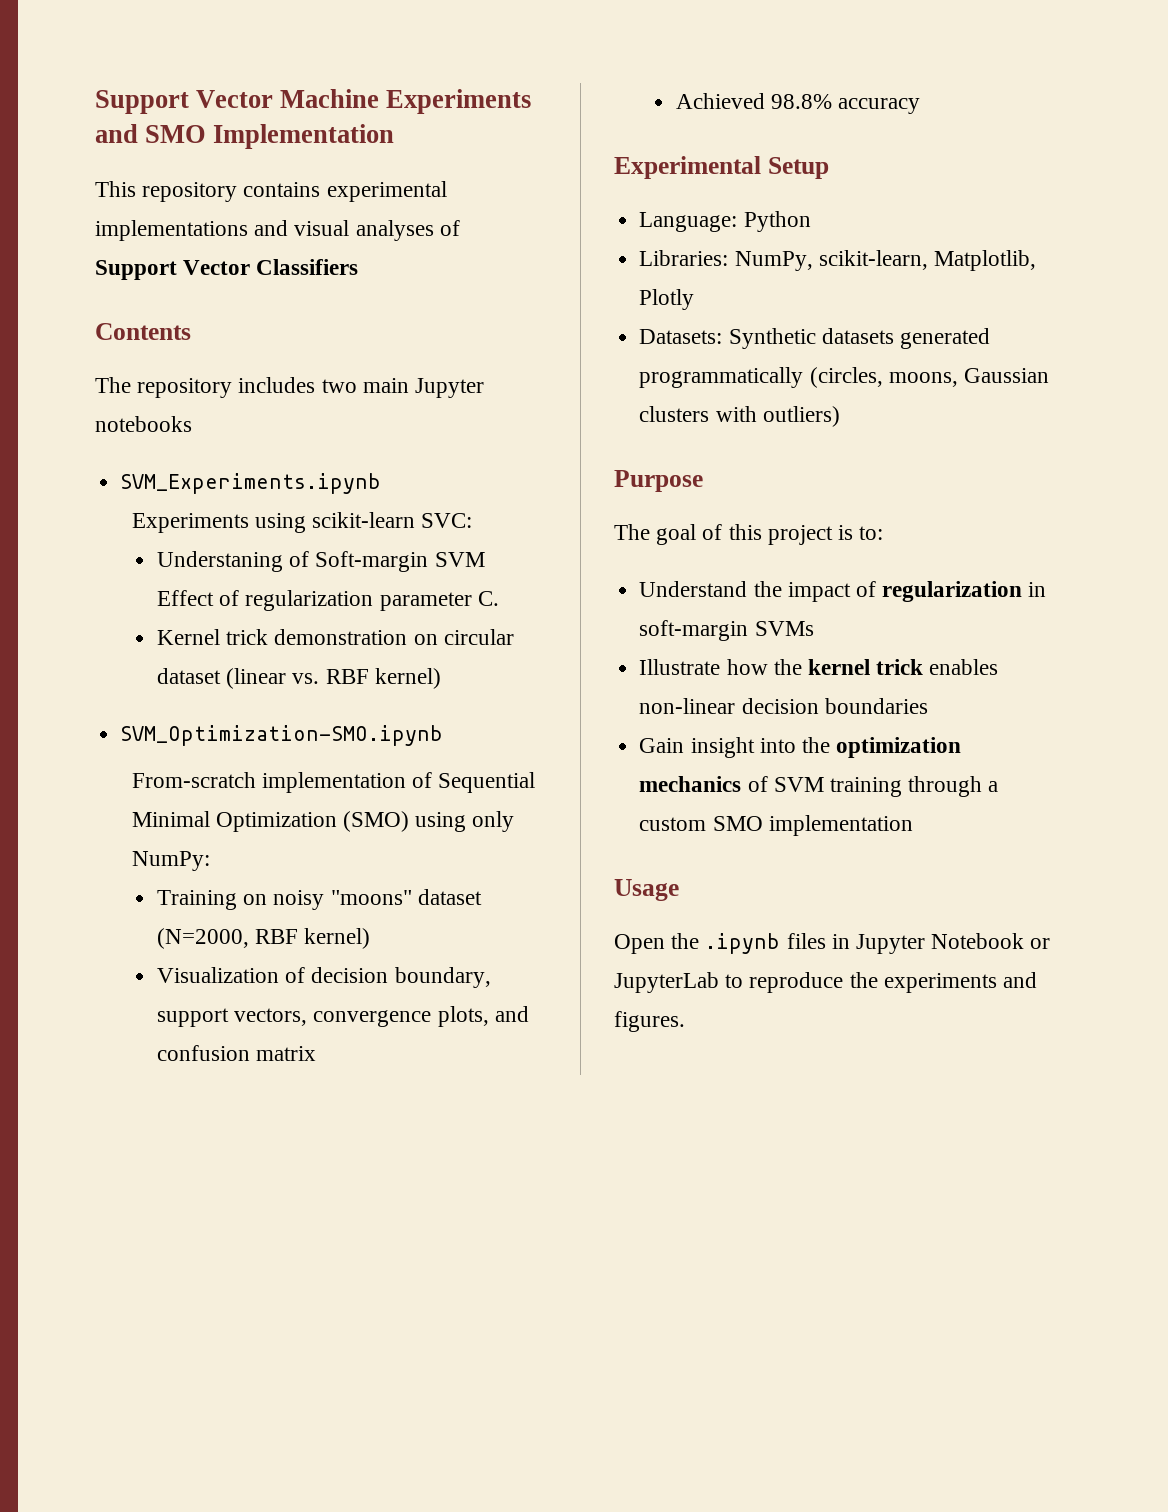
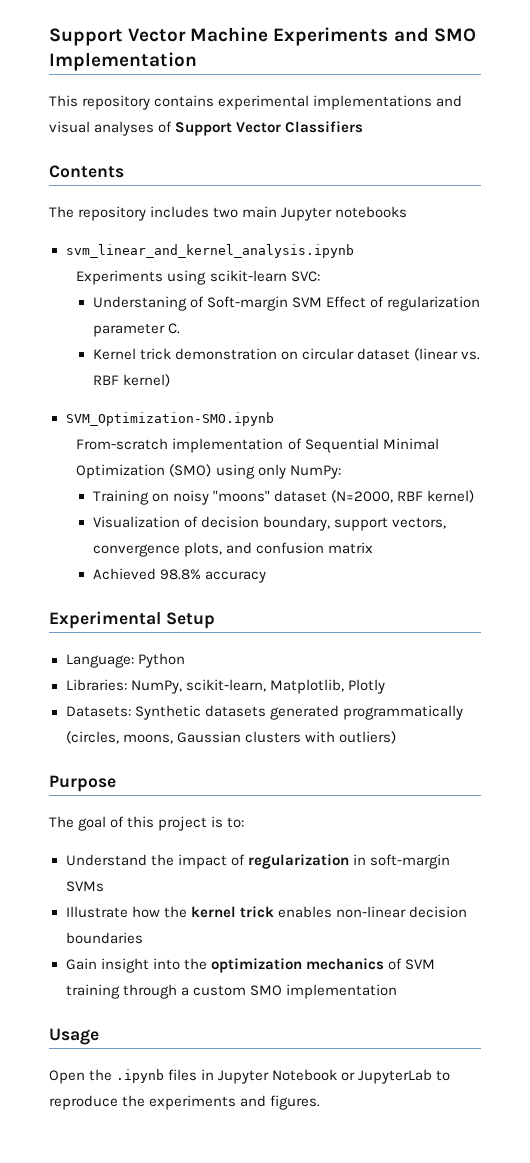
[120,473,382,494] SVM_Experiments.ipynb -> [65,244,354,258] svm_linear_and_kernel_analysis.ipynb

